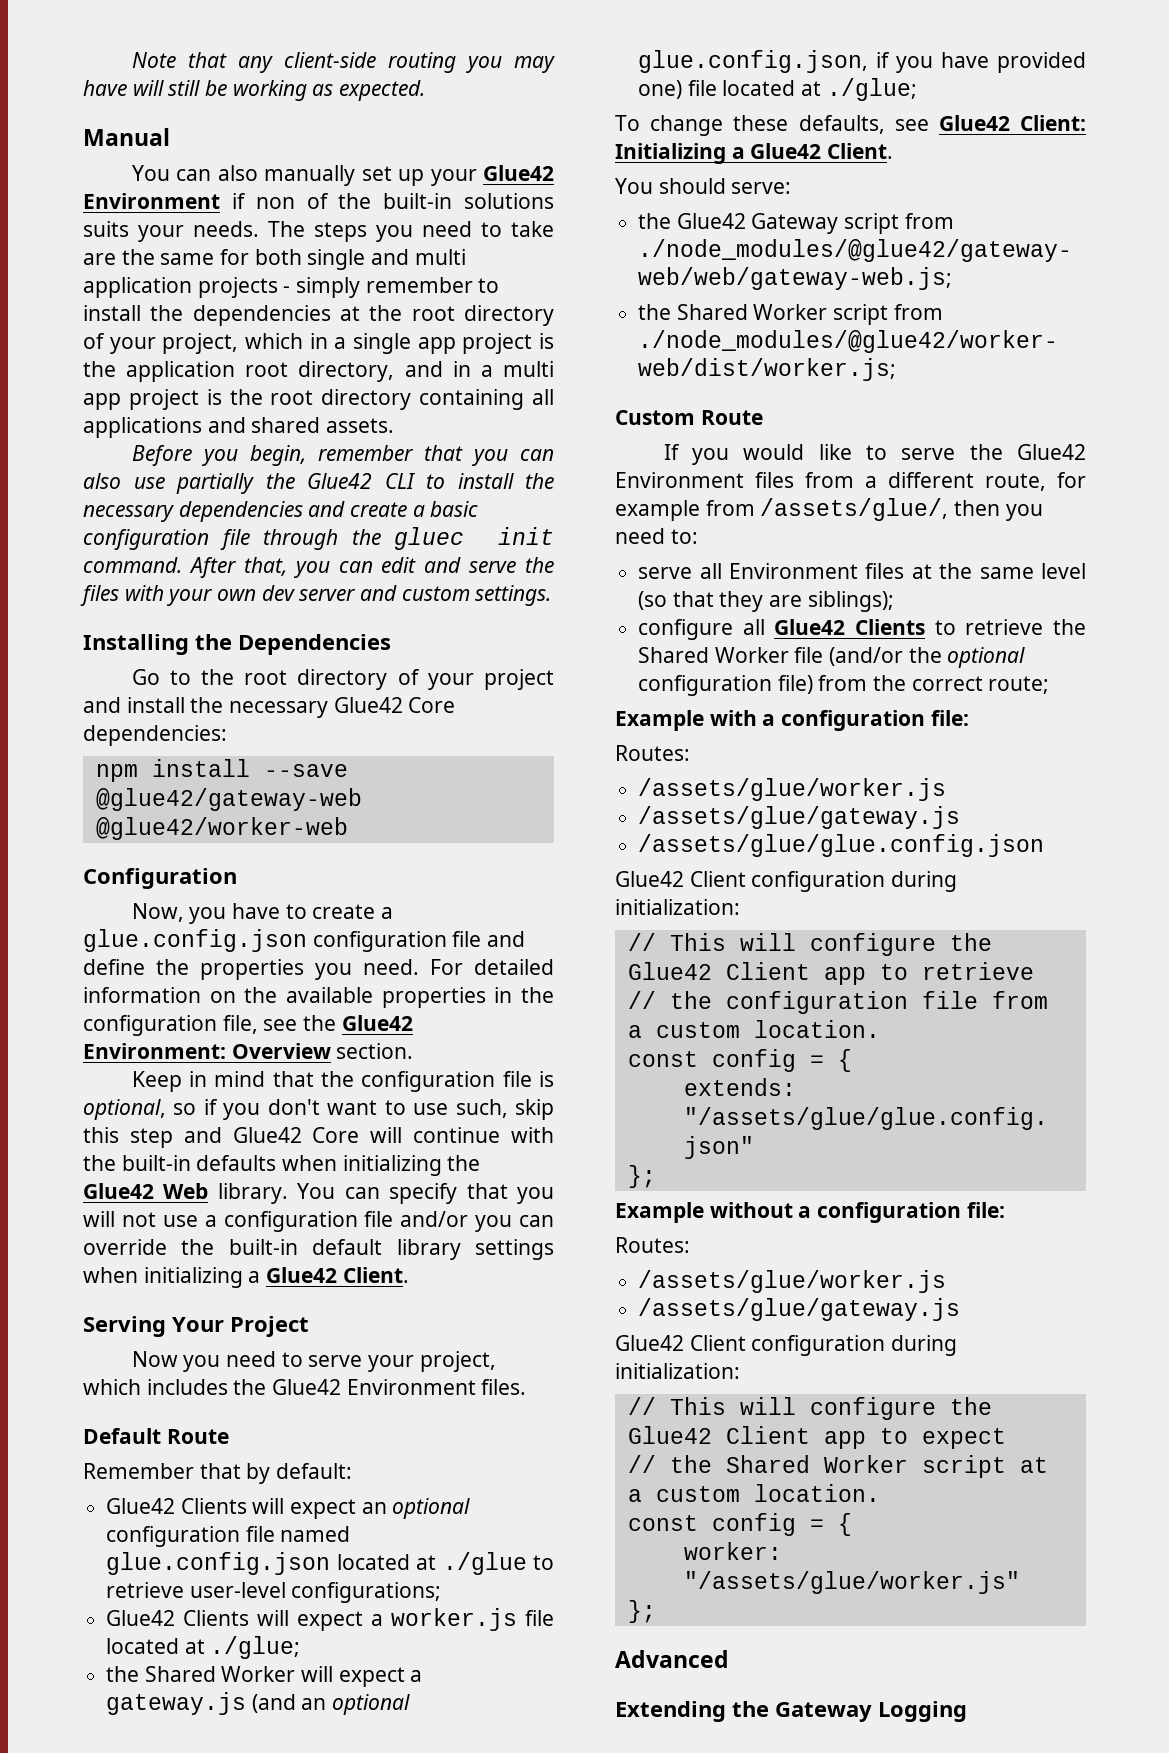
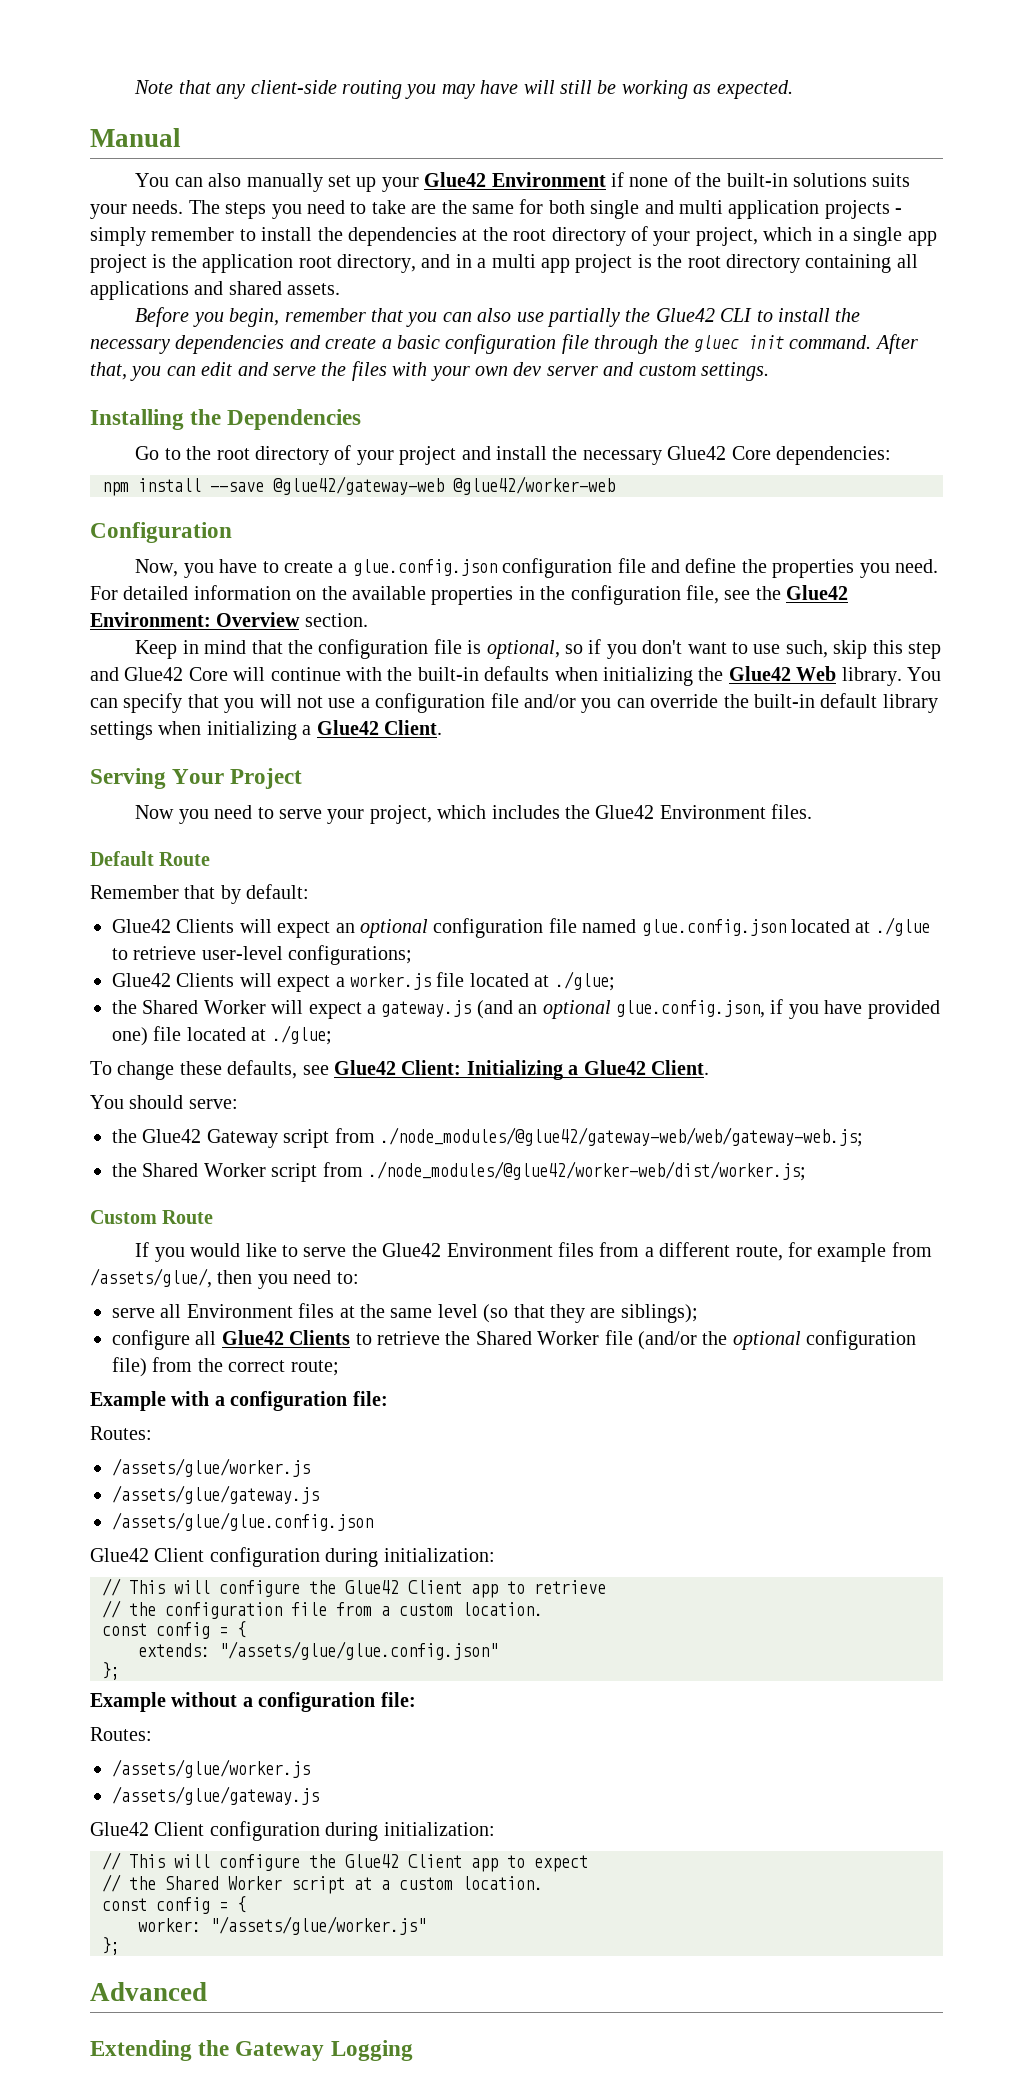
[255,197,295,209] non -> [629,177,669,187] nonе

